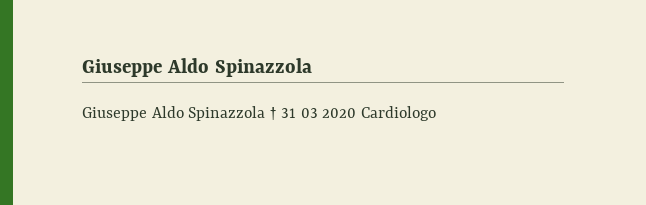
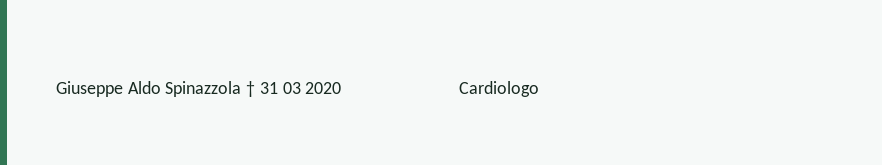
[82,58,312,77] [82,106,266,121] Giuseppe Aldo Spinazzola // Giuseppe Aldo Spinazzola -> [56,81,242,97] Giuseppe Aldo Spinazzola

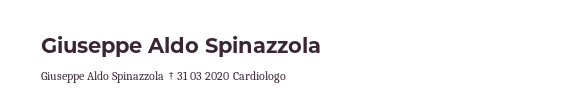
[56,81,242,97] Giuseppe Aldo Spinazzola -> [41,36,321,57] [41,71,165,83] Giuseppe Aldo Spinazzola // Giuseppe Aldo Spinazzola

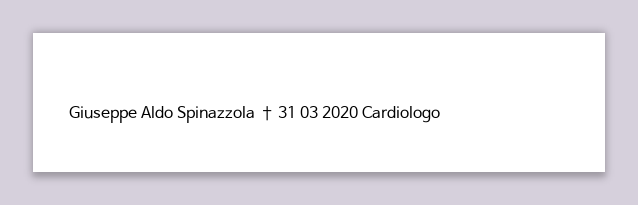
[41,36,321,57] [41,71,165,83] Giuseppe Aldo Spinazzola // Giuseppe Aldo Spinazzola -> [69,106,256,123] Giuseppe Aldo Spinazzola

